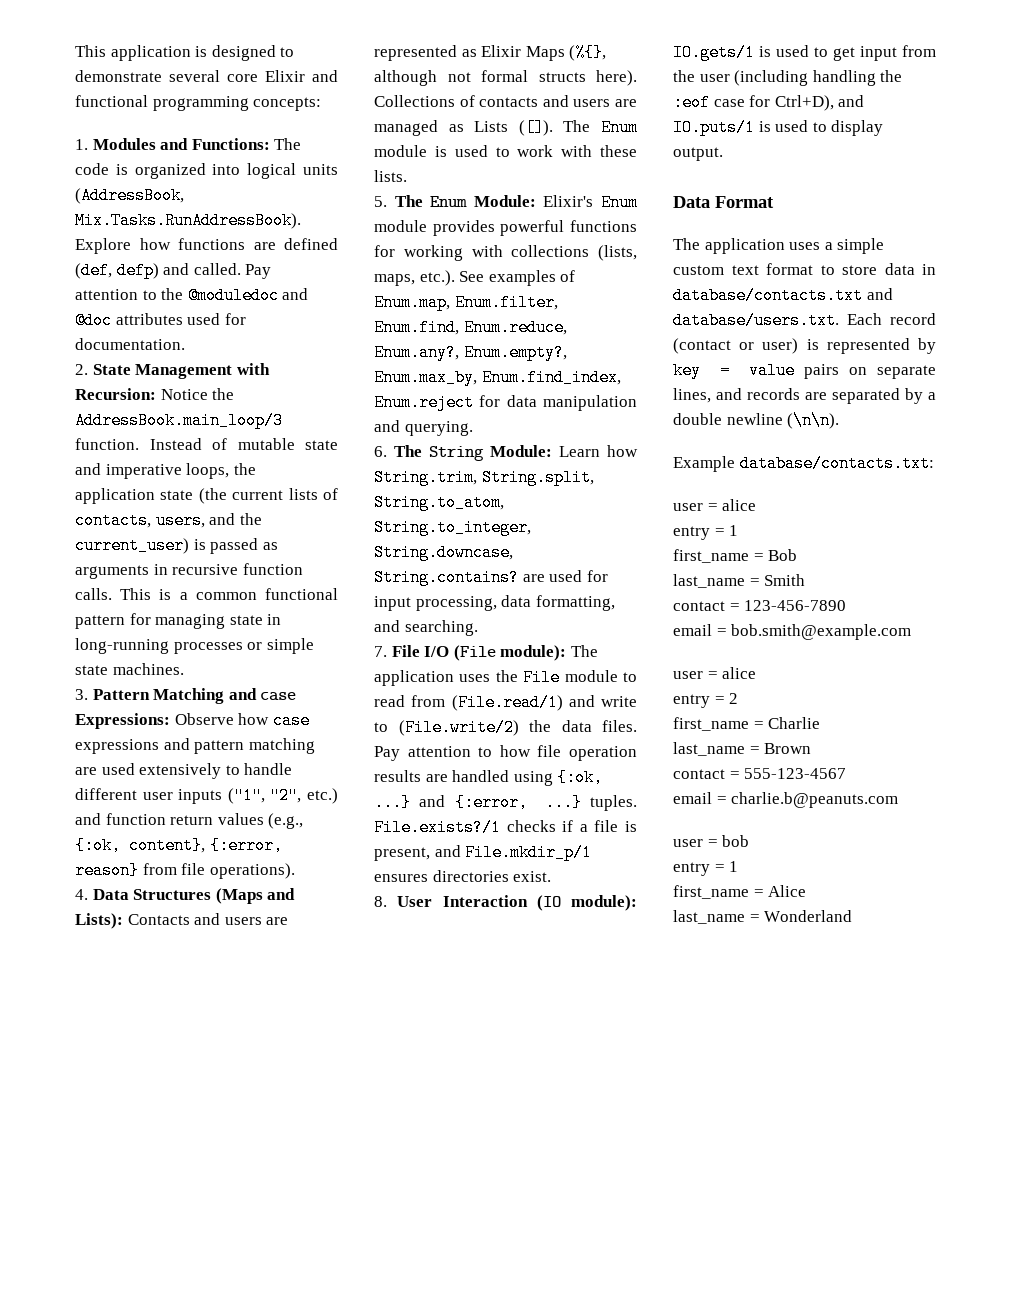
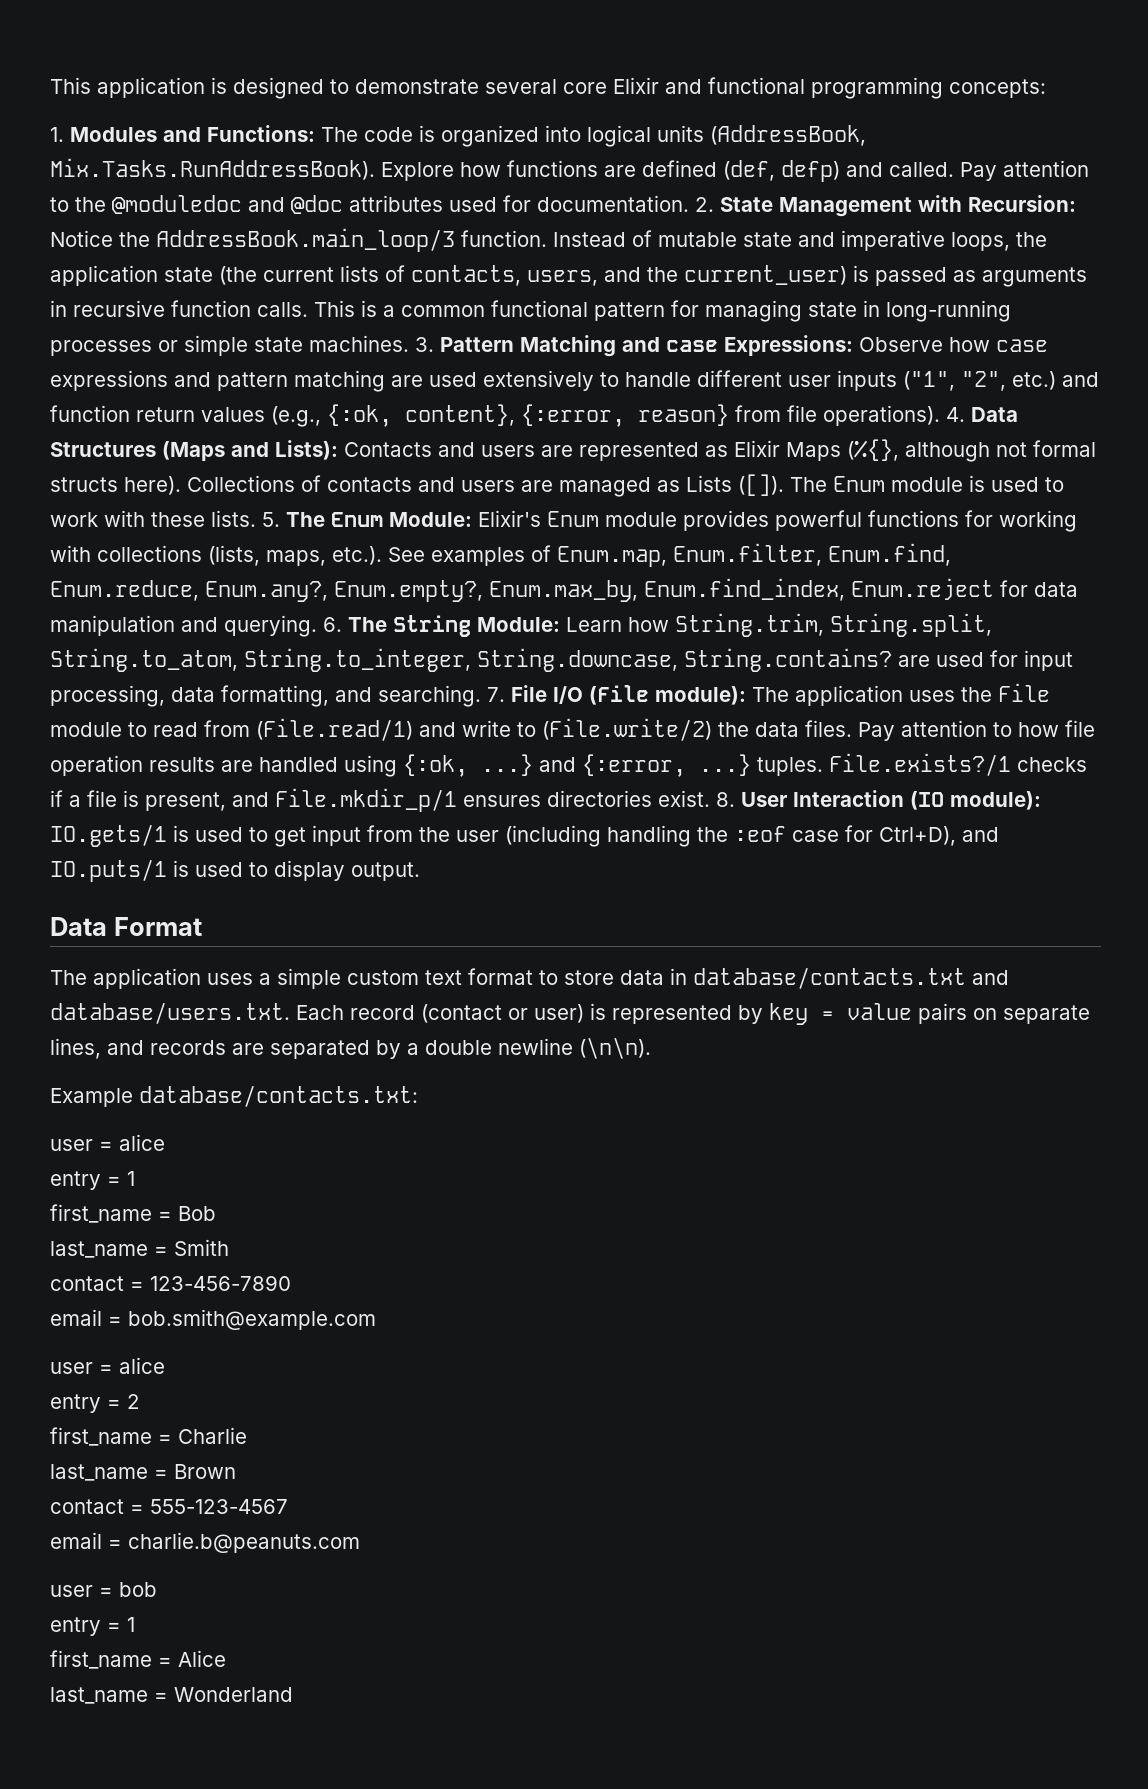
(185, 344) // -> (689, 203) none
(184, 669) // -> (409, 343) none
(295, 871) // -> (940, 415) none
(407, 176) // -> (256, 518) none
(473, 428) // -> (317, 626) none
(478, 628) // -> (481, 696) none
(552, 876) // -> (710, 798) none

